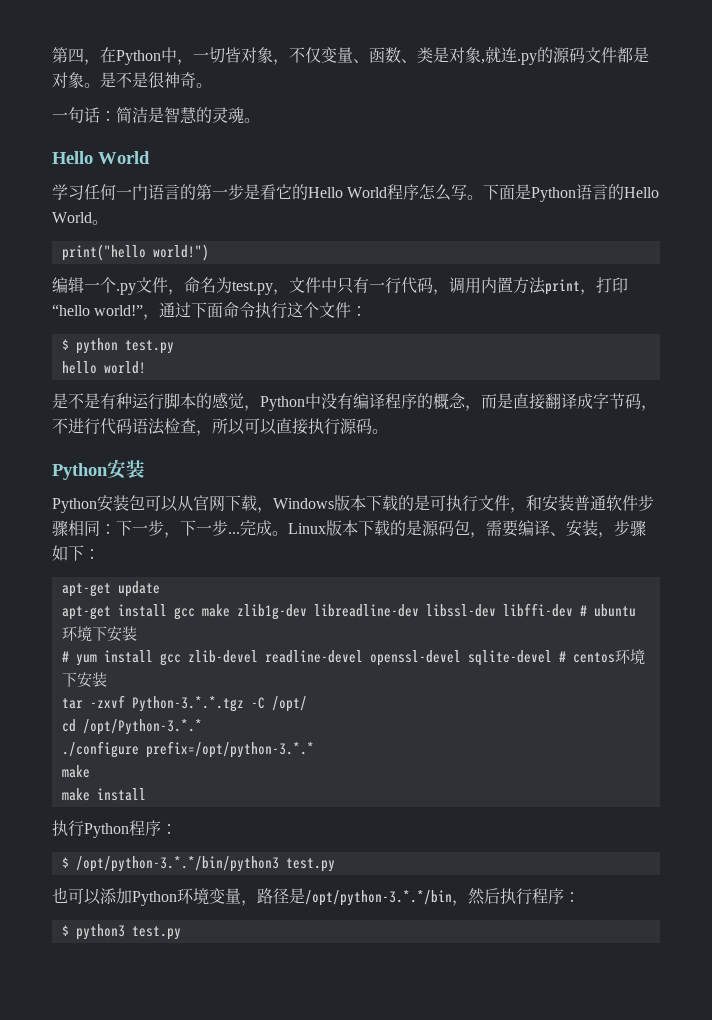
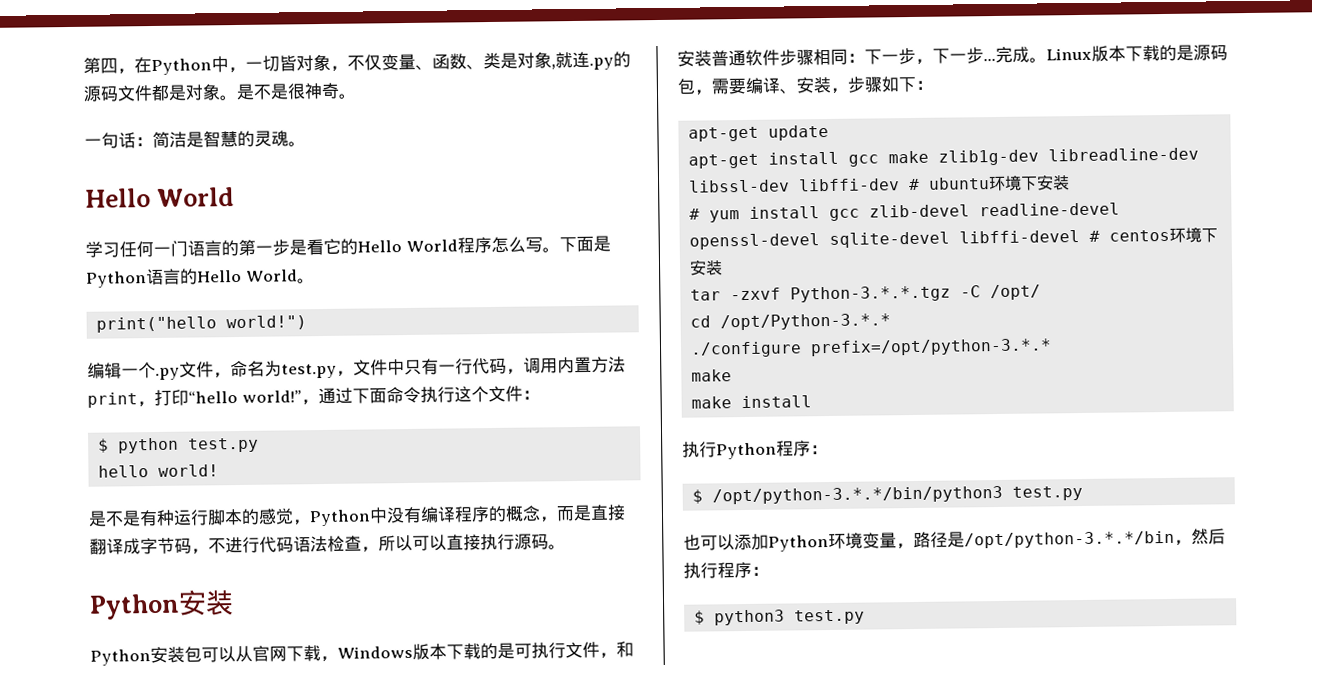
(552, 658) none -> [959,229,1081,244] libffi-devel

